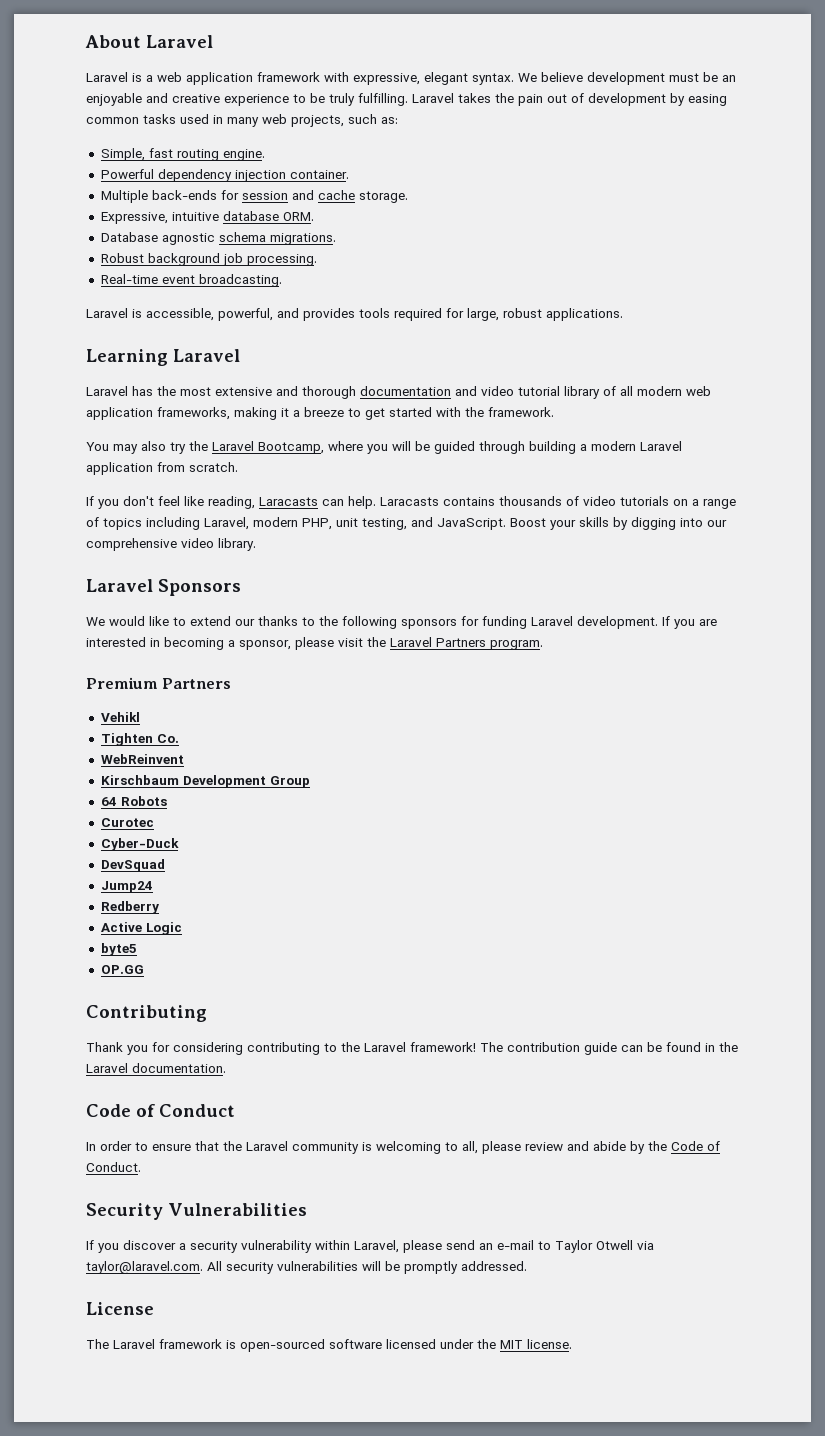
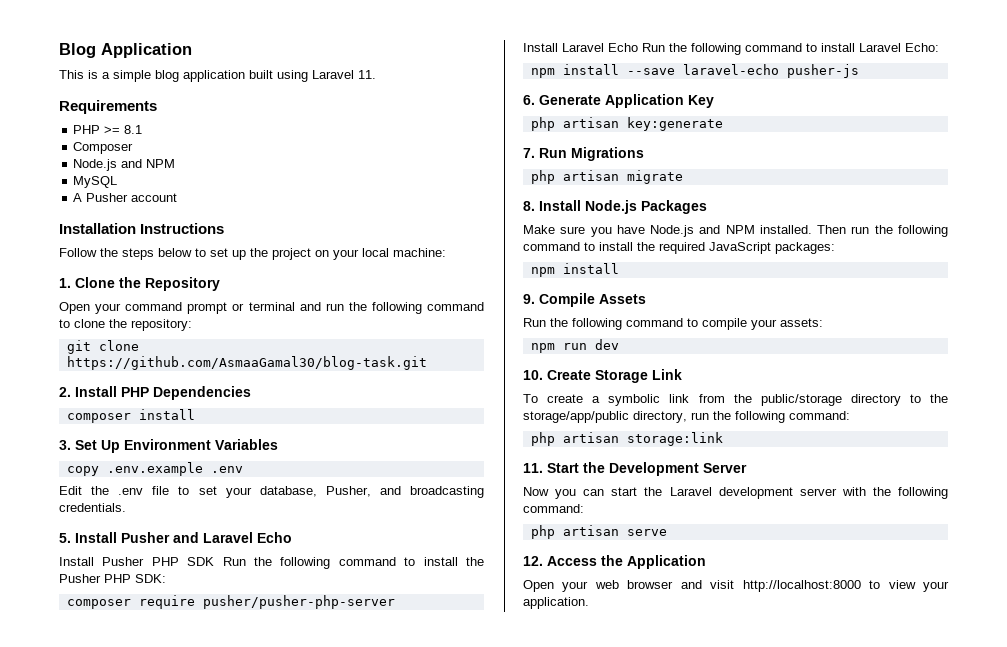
[85,35,213,48] [86,72,736,85] [86,93,727,106] [86,114,398,127] [100,148,265,161] [100,169,349,182] [100,190,408,203] [100,211,314,224] [100,232,336,245] [100,253,317,266] [100,274,282,287] [86,308,623,321] [86,349,240,366] [86,386,711,399] [86,407,554,420] [86,441,682,454] [86,462,238,475] [86,496,736,509] [86,517,727,530] [86,538,256,551] [86,579,241,596] [86,616,717,629] [86,637,543,650] [86,677,232,689] [100,712,140,722] [100,733,179,746] [100,754,184,764] [100,775,310,788] [100,796,167,806] [100,818,154,827] [100,838,179,851] [100,859,165,872] [100,881,153,893] [100,901,159,914] [100,922,182,935] [100,943,137,956] [100,965,144,974] [86,1005,207,1022] [86,1042,738,1055] [86,1063,226,1073] [86,1104,235,1117] [86,1141,720,1154] [86,1162,141,1172] [86,1203,307,1220] [86,1240,654,1253] [86,1261,527,1274] [86,1302,154,1315] [86,1339,572,1352] About Laravel // Laravel is a web application framework with expressive, elegant syntax. We believe development must be an enjoyable and creative experience to be truly fulfilling. Laravel takes the pain out of development by easing common tasks used in many web projects, such as: // Simple, fast routing engine. // Powerful dependency injection container. // Multiple back-ends for session and cache storage. // Expressive, intuitive database ORM. // Database agnostic schema migrations. // Robust background job processing. // Real-time event broadcasting. // Laravel is accessible, powerful, and provides tools required for large, robust applications. // Learning Laravel // Laravel has the most extensive and thorough documentation and video tutorial library of all modern web application frameworks, making it a breeze to get started with the framework. // You may also try the Laravel Bootcamp, where you will be guided through building a modern Laravel application from scratch. // If you don't feel like reading, Laracasts can help. Laracasts contains thousands of video tutorials on a range of topics including Laravel, modern PHP, unit testing, and JavaScript. Boost your skills by digging into our comprehensive video library. // Laravel Sponsors // We would like to extend our thanks to the following sponsors for funding Laravel development. If you are interested in becoming a sponsor, please visit the Laravel Partners program. // Premium Partners // Vehikl // Tighten Co. // WebReinvent // Kirschbaum Development Group // 64 Robots // Curotec // Cyber-Duck // DevSquad // Jump24 // Redberry // Active Logic // byte5 // OP.GG // Contributing // Thank you for considering contributing to the Laravel framework! The contribution guide can be found in the Laravel documentation. // Code of Conduct // In order to ensure that the Laravel community is welcoming to all, please review and abide by the Code of Conduct. // Security Vulnerabilities // If you discover a security vulnerability within Laravel, please send an e-mail to Taylor Otwell via taylor@laravel.com. All security vulnerabilities will be promptly addressed. // License // The Laravel framework is open-sourced software licensed under the MIT license. -> [59,43,192,58] [59,70,376,82] [59,100,157,114] [73,125,143,134] [73,142,134,154] [73,159,176,171] [73,176,118,188] [73,193,178,202] [59,223,225,234] [59,248,446,260] [59,277,220,291] [59,302,485,314] [59,319,192,331] [66,340,139,354] [66,356,427,370] [59,386,251,400] [66,409,195,423] [59,439,278,453] [66,462,243,476] [59,486,484,498] [59,503,126,512] [59,532,292,543] [59,557,484,569] [59,574,166,583] [66,595,395,609] [523,43,939,55] [530,64,859,78] [523,94,714,108] [530,117,723,131] [523,147,644,161] [530,170,683,184] [523,200,707,214] [523,225,948,237] [523,242,835,254] [530,263,619,277] [523,293,646,307] [523,318,823,330] [530,339,619,353] [523,369,682,383] [523,394,948,406] [523,411,850,423] [530,432,723,446] [523,462,747,476] [523,487,948,499] [523,504,584,513] [530,525,667,539] [523,555,706,569] [523,580,949,592] [523,597,589,609] Blog Application // This is a simple blog application built using Laravel 11. // Requirements // PHP >= 8.1 // Composer // Node.js and NPM // MySQL // A Pusher account // Installation Instructions // Follow the steps below to set up the project on your local machine: // 1. Clone the Repository // Open your command prompt or terminal and run the following command to clone the repository: // git clone https://github.com/AsmaaGamal30/blog-task.git // 2. Install PHP Dependencies // composer install // 3. Set Up Environment Variables // copy .env.example .env // Edit the .env file to set your database, Pusher, and broadcasting credentials. // 5. Install Pusher and Laravel Echo // Install Pusher PHP SDK Run the following command to install the Pusher PHP SDK: // composer require pusher/pusher-php-server // Install Laravel Echo Run the following command to install Laravel Echo: // npm install --save laravel-echo pusher-js // 6. Generate Application Key // php artisan key:generate // 7. Run Migrations // php artisan migrate // 8. Install Node.js Packages // Make sure you have Node.js and NPM installed. Then run the following command to install the required JavaScript packages: // npm install // 9. Compile Assets // Run the following command to compile your assets: // npm run dev // 10. Create Storage Link // To create a symbolic link from the public/storage directory to the storage/app/public directory, run the following command: // php artisan storage:link // 11. Start the Development Server // Now you can start the Laravel development server with the following command: // php artisan serve // 12. Access the Application // Open your web browser and visit http://localhost:8000 to view your application.

